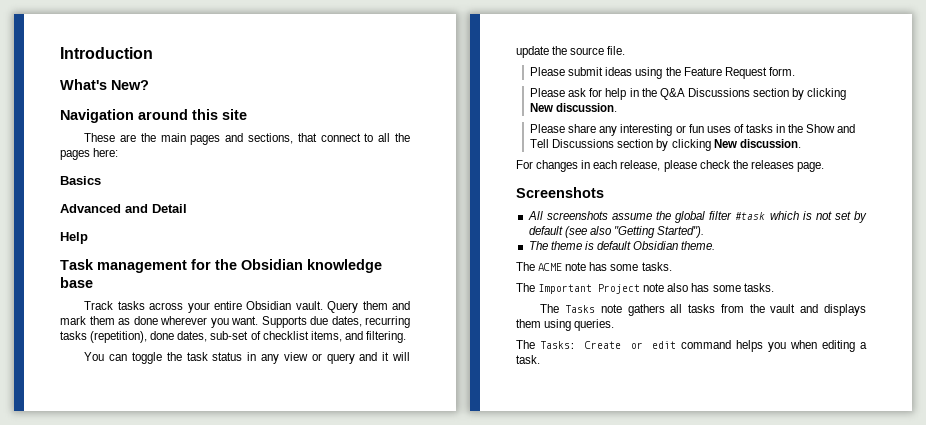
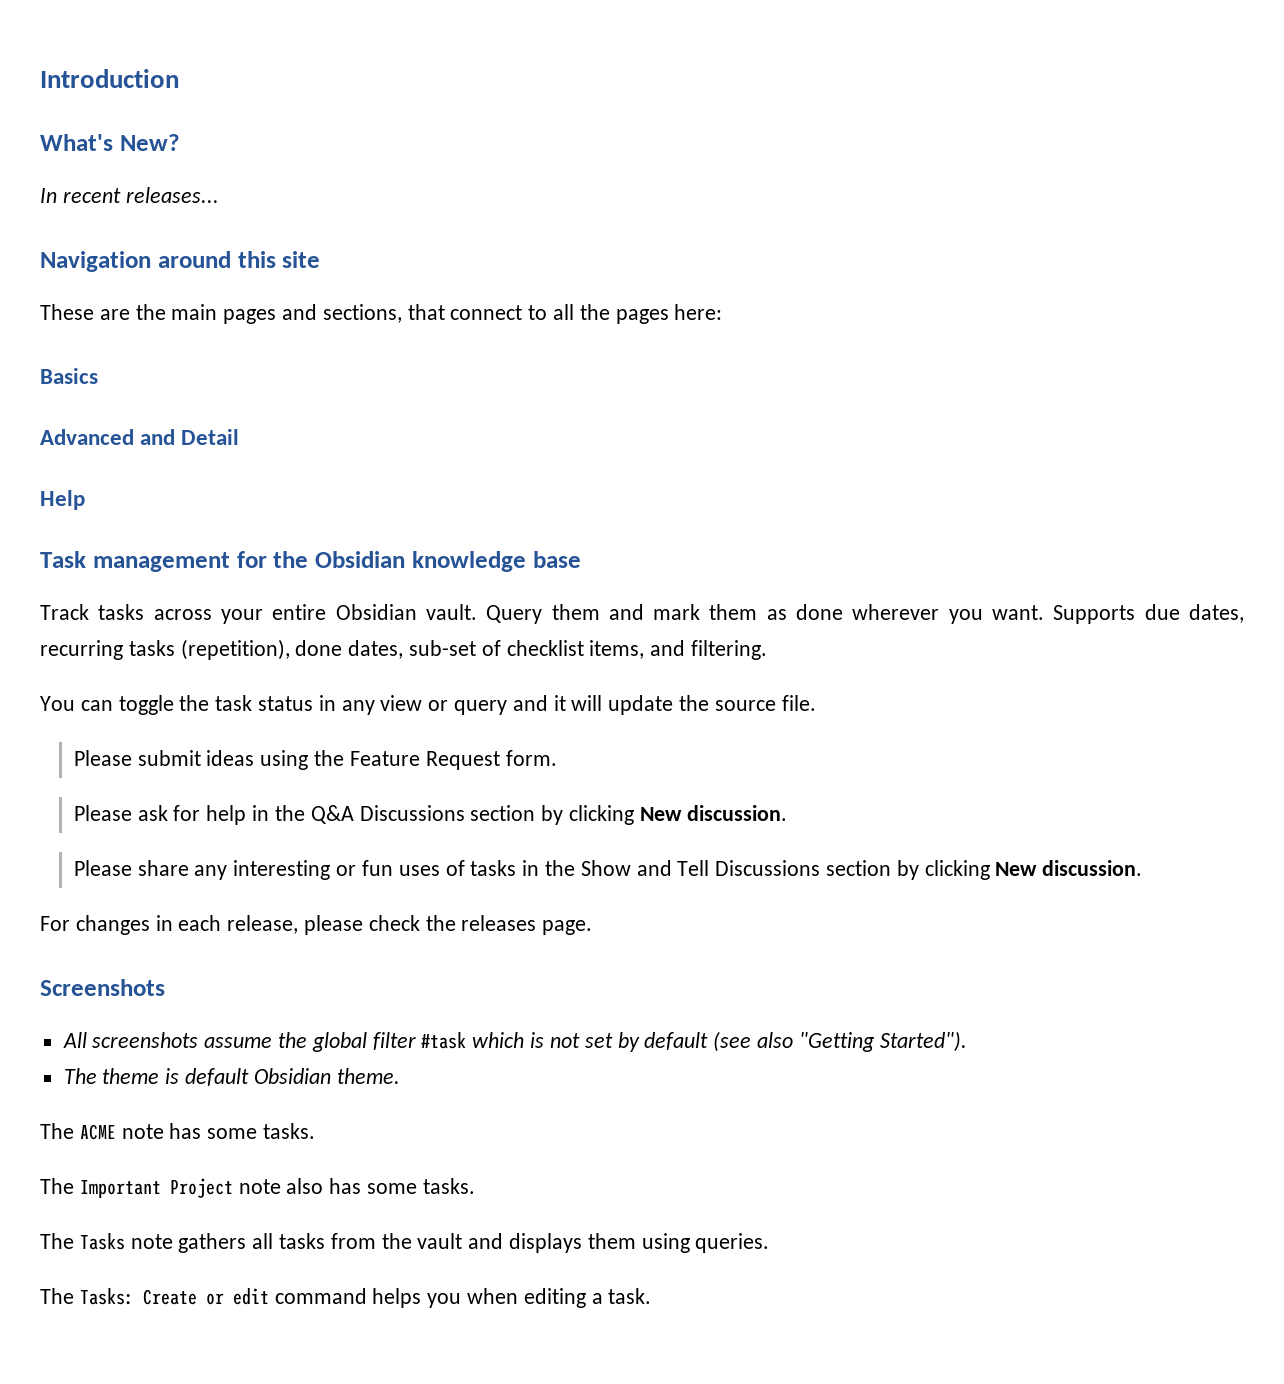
(149, 85) none -> [40,187,219,203] // In recent releases...

